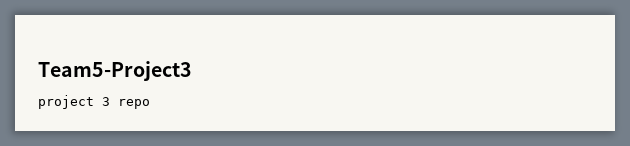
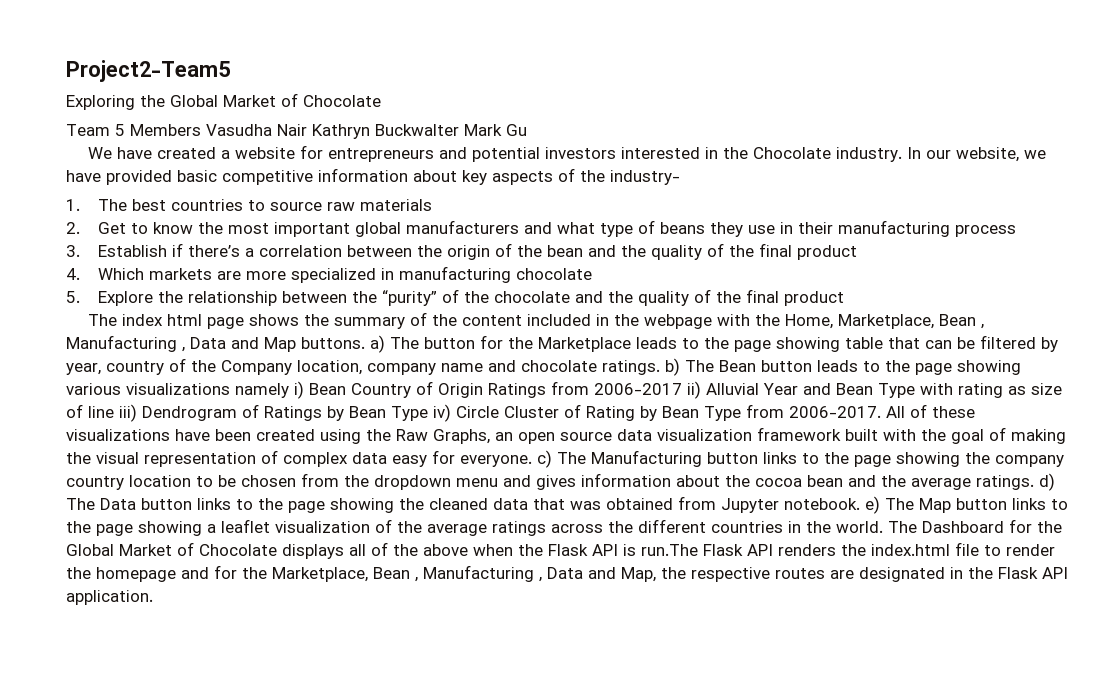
[38,61,192,81] [38,95,150,109] Team5-Project3 // project 3 repo -> [66,60,231,82] [66,93,381,110] [66,124,527,139] [88,145,1047,162] [66,168,680,185] [66,199,433,211] [66,220,1017,237] [66,243,858,260] [66,266,593,283] [66,289,845,306] [88,312,985,329] [66,335,1058,353] [66,358,1021,376] [66,381,1062,399] [66,404,975,422] [66,427,1066,444] [66,450,1064,468] [66,473,1055,491] [66,496,1068,514] [66,519,1062,536] [66,542,1055,559] [66,565,1068,582] [66,590,153,605] Project2-Team5 // Exploring the Global Market of Chocolate // Team 5 Members Vasudha Nair Kathryn Buckwalter Mark Gu // We have created a website for entrepreneurs and potential investors interested in the Chocolate industry. In our website, we have provided basic competitive information about key aspects of the industry- // 1. The best countries to source raw materials // 2. Get to know the most important global manufacturers and what type of beans they use in their manufacturing process // 3. Establish if there’s a correlation between the origin of the bean and the quality of the final product // 4. Which markets are more specialized in manufacturing chocolate // 5. Explore the relationship between the “purity” of the chocolate and the quality of the final product // The index html page shows the summary of the content included in the webpage with the Home, Marketplace, Bean , Manufacturing , Data and Map buttons. a) The button for the Marketplace leads to the page showing table that can be filtered by year, country of the Company location, company name and chocolate ratings. b) The Bean button leads to the page showing various visualizations namely i) Bean Country of Origin Ratings from 2006-2017 ii) Alluvial Year and Bean Type with rating as size of line iii) Dendrogram of Ratings by Bean Type iv) Circle Cluster of Rating by Bean Type from 2006-2017. All of these visualizations have been created using the Raw Graphs, an open source data visualization framework built with the goal of making the visual representation of complex data easy for everyone. c) The Manufacturing button links to the page showing the company country location to be chosen from the dropdown menu and gives information about the cocoa bean and the average ratings. d) The Data button links to the page showing the cleaned data that was obtained from Jupyter notebook. e) The Map button links to the page showing a leaflet visualization of the average ratings across the different countries in the world. The Dashboard for the Global Market of Chocolate displays all of the above when the Flask API is run.The Flask API renders the index.html file to render the homepage and for the Marketplace, Bean , Manufacturing , Data and Map, the respective routes are designated in the Flask API application.

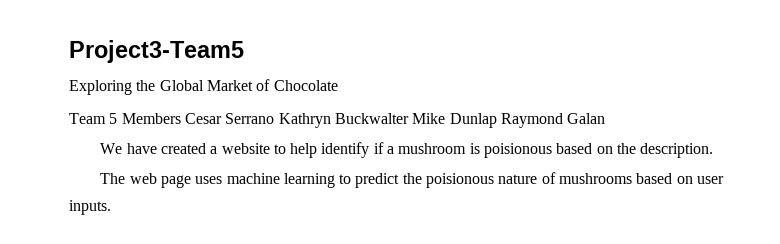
[66,60,231,82] Project2-Team5 -> [69,40,244,63] Project3-Team5
[206,124,527,139] Vasudha Nair Kathryn Buckwalter Mark Gu -> [184,113,606,128] Cesar Serrano Kathryn Buckwalter Mike Dunlap Raymond Galan
[300,145,1047,162] [66,168,680,185] [66,199,433,211] [66,220,1017,237] [66,243,858,260] [66,266,593,283] [66,289,845,306] [88,312,985,329] [66,335,1058,353] [66,358,1021,376] [66,381,1062,399] [66,404,975,422] [66,427,1066,444] [66,450,1064,468] [66,473,1055,491] [66,496,1068,514] [66,519,1062,536] [66,542,1055,559] [66,565,1068,582] [66,590,153,605] for entrepreneurs and potential investors interested in the Chocolate industry. In our website, we have provided basic competitive information about key aspects of the industry- // 1. The best countries to source raw materials // 2. Get to know the most important global manufacturers and what type of beans they use in their manufacturing process // 3. Establish if there’s a correlation between the origin of the bean and the quality of the final product // 4. Which markets are more specialized in manufacturing chocolate // 5. Explore the relationship between the “purity” of the chocolate and the quality of the final product // The index html page shows the summary of the content included in the webpage with the Home, Marketplace, Bean , Manufacturing , Data and Map buttons. a) The button for the Marketplace leads to the page showing table that can be filtered by year, country of the Company location, company name and chocolate ratings. b) The Bean button leads to the page showing various visualizations namely i) Bean Country of Origin Ratings from 2006-2017 ii) Alluvial Year and Bean Type with rating as size of line iii) Dendrogram of Ratings by Bean Type iv) Circle Cluster of Rating by Bean Type from 2006-2017. All of these visualizations have been created using the Raw Graphs, an open source data visualization framework built with the goal of making the visual representation of complex data easy for everyone. c) The Manufacturing button links to the page showing the company country location to be chosen from the dropdown menu and gives information about the cocoa bean and the average ratings. d) The Data button links to the page showing the cleaned data that was obtained from Jupyter notebook. e) The Map button links to the page showing a leaflet visualization of the average ratings across the different countries in the world. The Dashboard for the Global Market of Chocolate displays all of the above when the Flask API is run.The Flask API renders the index.html file to render the homepage and for the Marketplace, Bean , Manufacturing , Data and Map, the respective routes are designated in the Flask API application. -> [273,142,714,158] [100,172,725,188] [69,200,111,215] to help identify if a mushroom is poisionous based on the description. // The web page uses machine learning to predict the poisionous nature of mushrooms based on user inputs.

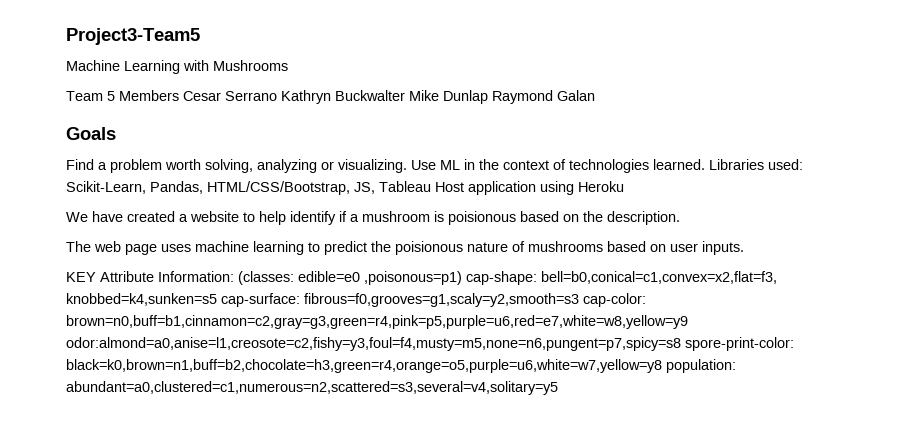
[69,79,338,95] Exploring the Global Market of Chocolate -> [66,60,288,74] Machine Learning with Mushrooms
(606, 118) none -> [66,127,116,140] [66,159,803,173] [66,181,624,195] // Goals // Find a problem worth solving, analyzing or visualizing. Use ML in the context of technologies learned. Libraries used: Scikit-Learn, Pandas, HTML/CSS/Bootstrap, JS, Tableau Host application using Heroku
(111, 207) none -> [66,271,777,285] [66,293,646,307] [66,315,688,329] [66,337,794,351] [66,359,736,373] [66,381,558,395] // KEY Attribute Information: (classes: edible=e0 ,poisonous=p1) cap-shape: bell=b0,conical=c1,convex=x2,flat=f3, knobbed=k4,sunken=s5 cap-surface: fibrous=f0,grooves=g1,scaly=y2,smooth=s3 cap-color: brown=n0,buff=b1,cinnamon=c2,gray=g3,green=r4,pink=p5,purple=u6,red=e7,white=w8,yellow=y9 odor:almond=a0,anise=l1,creosote=c2,fishy=y3,foul=f4,musty=m5,none=n6,pungent=p7,spicy=s8 spore-print-color: black=k0,brown=n1,buff=b2,chocolate=h3,green=r4,orange=o5,purple=u6,white=w7,yellow=y8 population: abundant=a0,clustered=c1,numerous=n2,scattered=s3,several=v4,solitary=y5

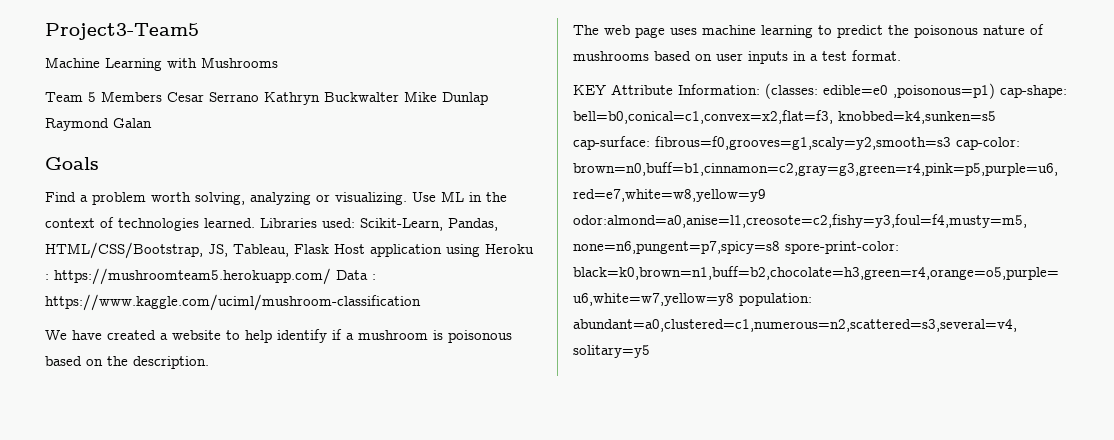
[379,181,431,192] Tableau -> [233,244,329,257] Tableau, Flask
(624, 186) none -> [45,268,376,285] [45,294,421,311] : https://mushroomteam5.herokuapp.com/ Data : https://www.kaggle.com/uciml/mushroom-classification
[448,211,516,225] poisionous -> [448,330,512,343] poisonous
[395,241,463,255] poisionous -> [914,25,978,38] poisonous
[702,241,744,255] inputs. -> [748,50,901,64] inputs in a test format.

